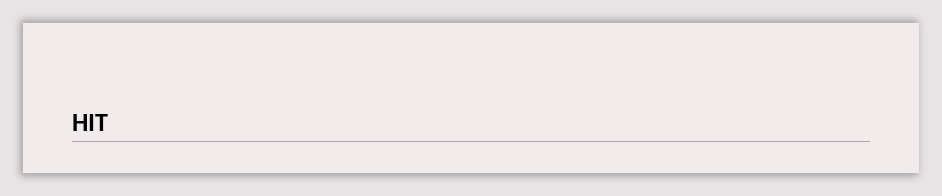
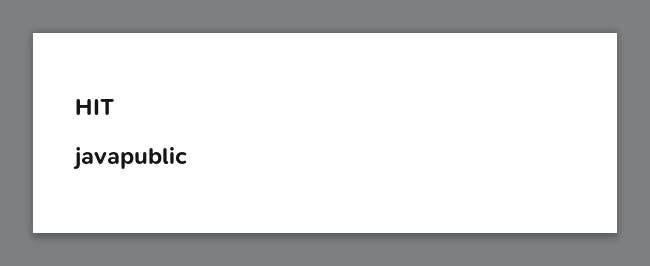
(108, 122) none -> [73,147,188,170] // javapublic

